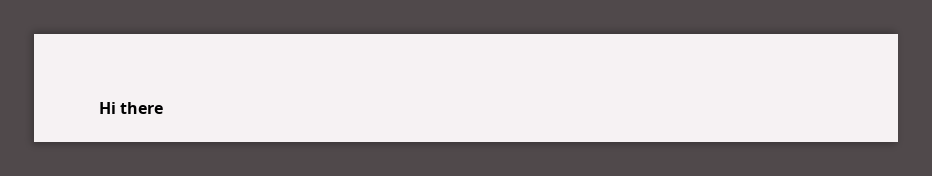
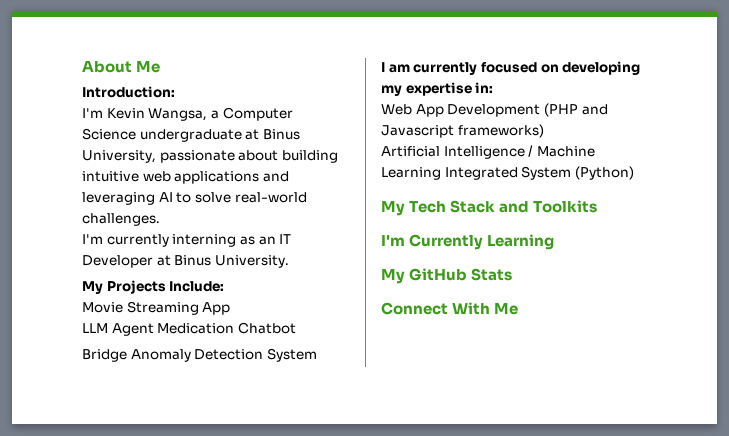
[99,102,164,114] Hi there -> [82,61,161,73] [82,86,175,98] [82,107,293,121] [82,128,300,142] [82,150,338,163] [82,171,289,184] [82,192,307,205] [82,213,160,226] [82,234,292,247] [82,255,289,268] [82,280,225,294] [82,301,231,315] [82,322,296,336] [82,348,317,362] [381,61,641,75] [381,82,494,96] [381,103,608,117] [381,124,544,138] [381,145,595,159] [381,166,634,180] [381,200,598,216] [381,234,555,250] [381,268,513,284] [381,302,519,315] About Me // Introduction: // I'm Kevin Wangsa, a Computer Science undergraduate at Binus University, passionate about building intuitive web applications and leveraging AI to solve real-world challenges. // I'm currently interning as an IT Developer at Binus University. // My Projects Include: // Movie Streaming App // LLM Agent Medication Chatbot // Bridge Anomaly Detection System // I am currently focused on developing my expertise in: // Web App Development (PHP and Javascript frameworks) // Artificial Intelligence / Machine Learning Integrated System (Python) // My Tech Stack and Toolkits // I'm Currently Learning // My GitHub Stats // Connect With Me

